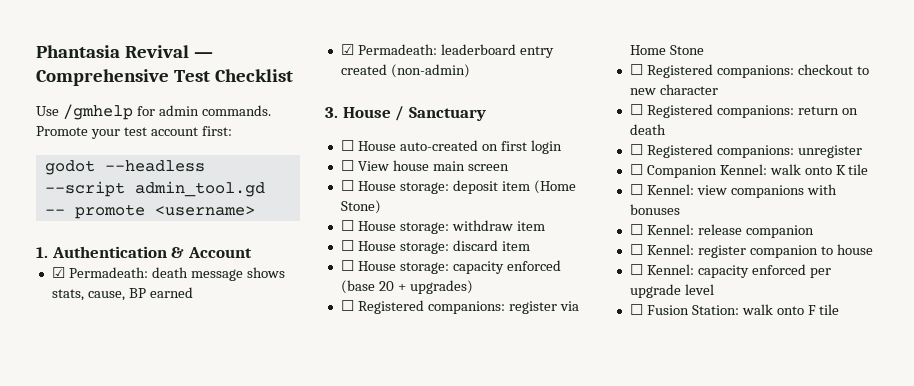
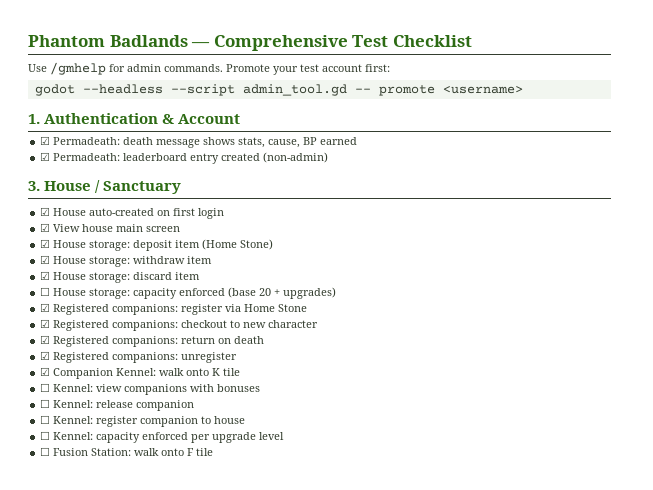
[36,45,189,58] Phantasia Revival -> [28,35,188,47] Phantom Badlands
[340,140,354,151] ☐ -> [40,207,51,216] ☑
[340,160,354,171] ☐ -> [40,223,51,232] ☑
[340,180,354,191] ☐ -> [40,239,51,248] ☑
[340,220,354,231] ☐ -> [40,255,51,264] ☑
[340,240,354,251] ☐ -> [40,271,51,280] ☑
[340,300,354,311] ☐ -> [40,303,51,312] ☑
[629,64,643,75] ☐ -> [40,319,51,328] ☑
[629,104,643,115] ☐ -> [40,335,51,344] ☑
[629,144,643,155] ☐ -> [40,351,51,360] ☑
[629,164,643,175] ☐ -> [40,367,51,376] ☑

